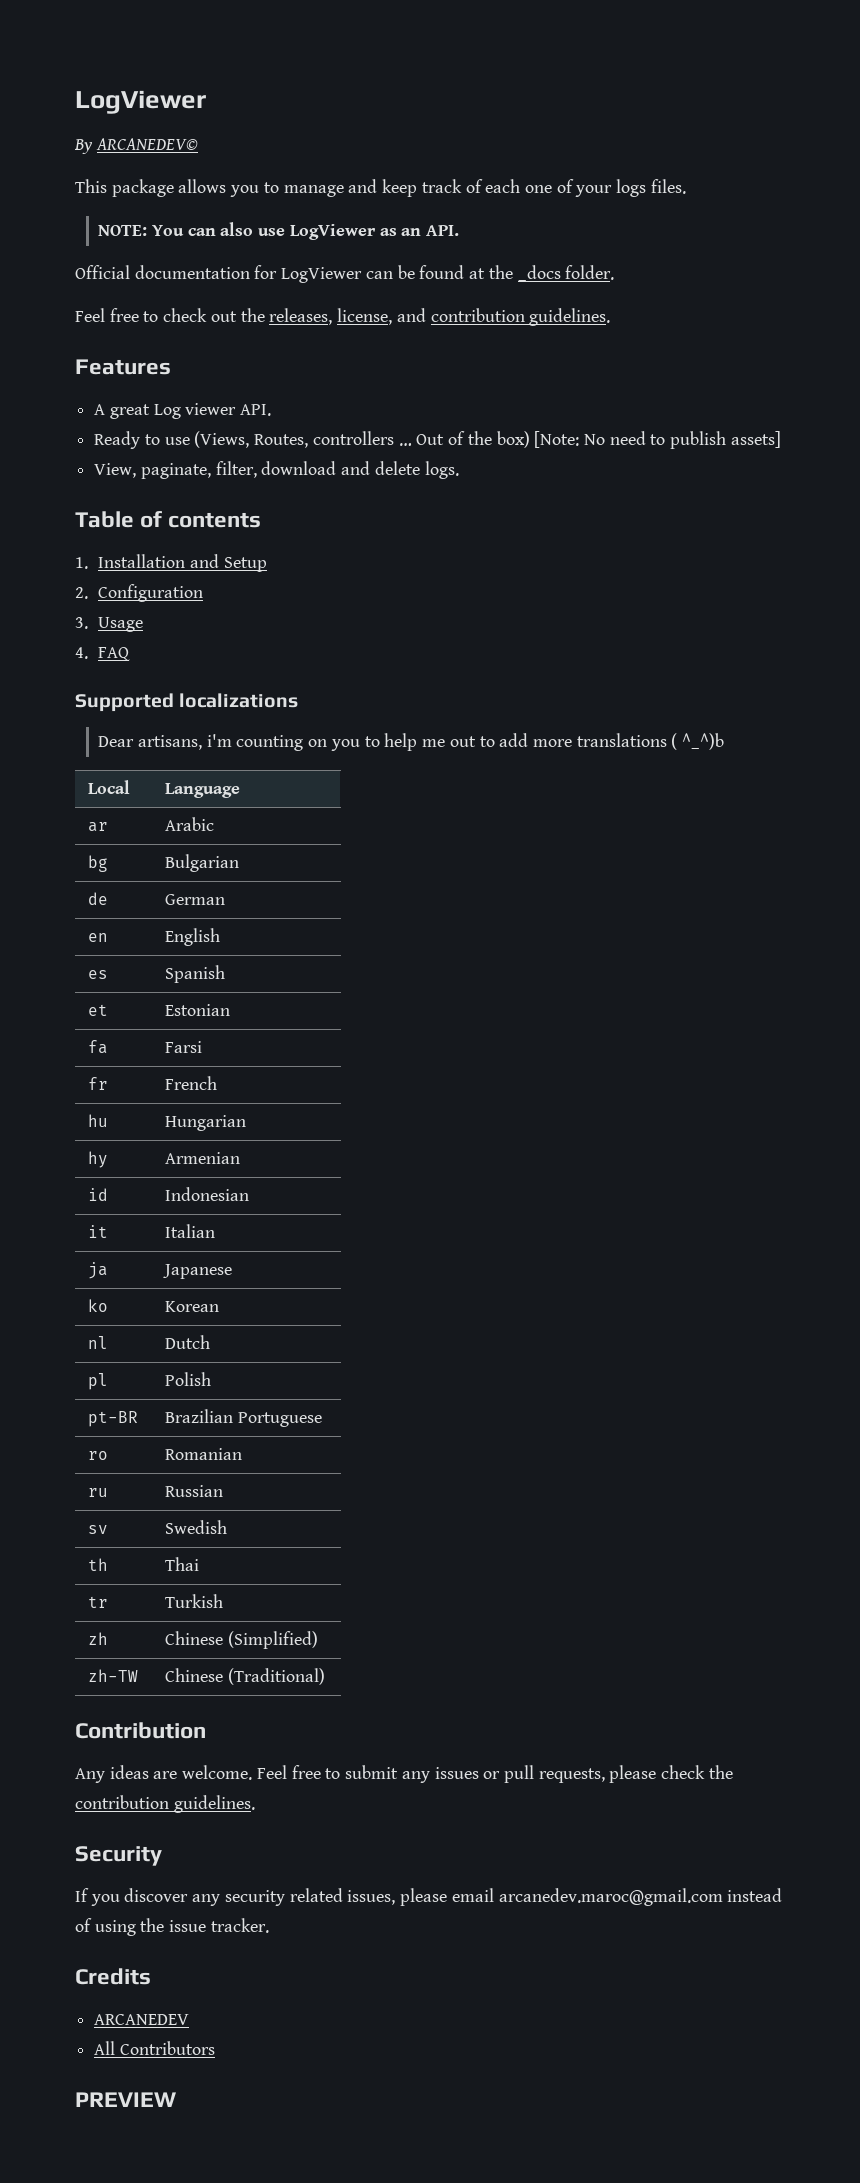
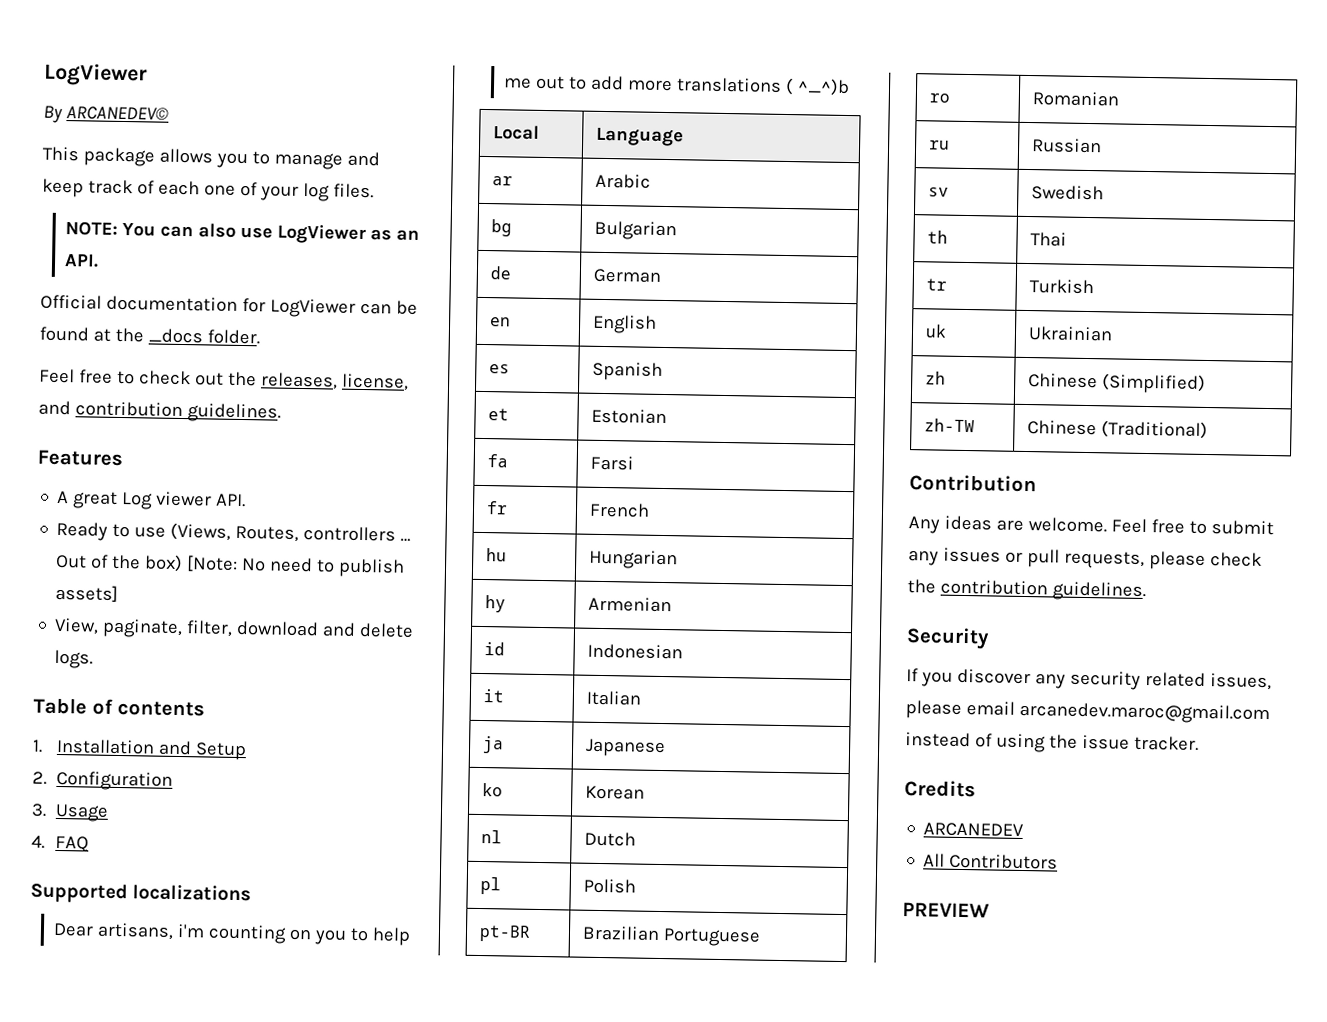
[616,179,647,197] logs -> [302,182,330,202] log
(224, 1601) none -> [924,324,947,338] [1027,326,1113,342] // uk | Ukrainian

